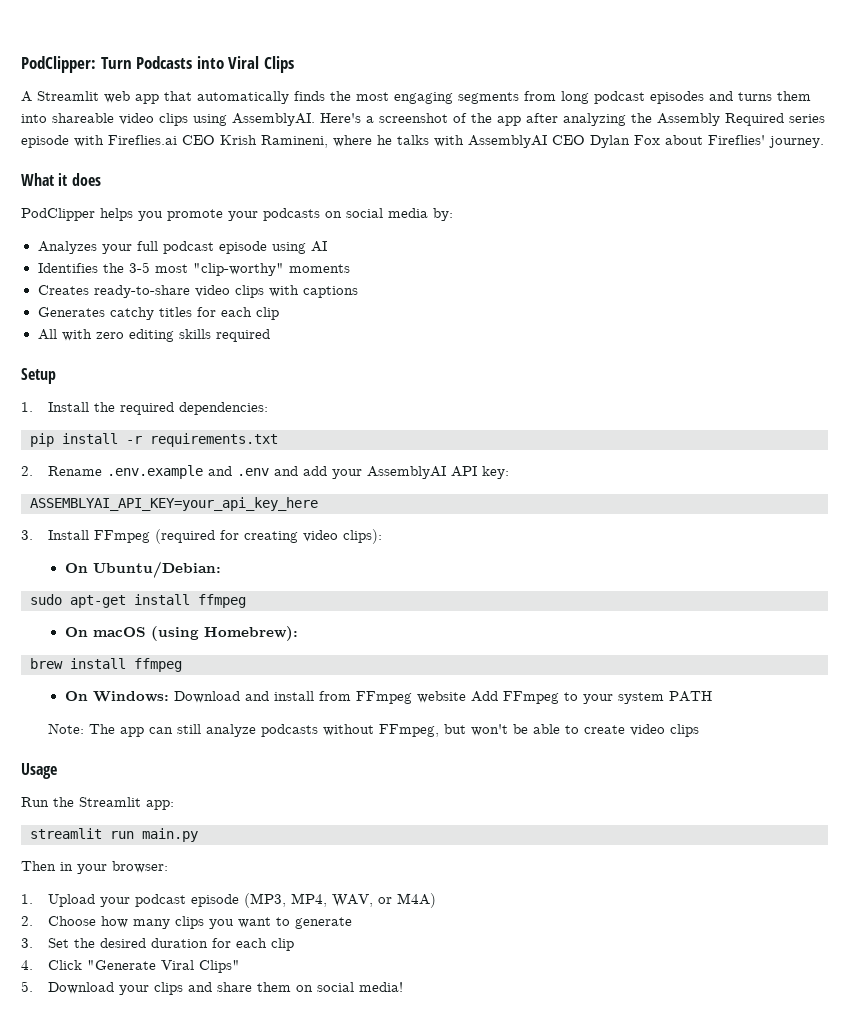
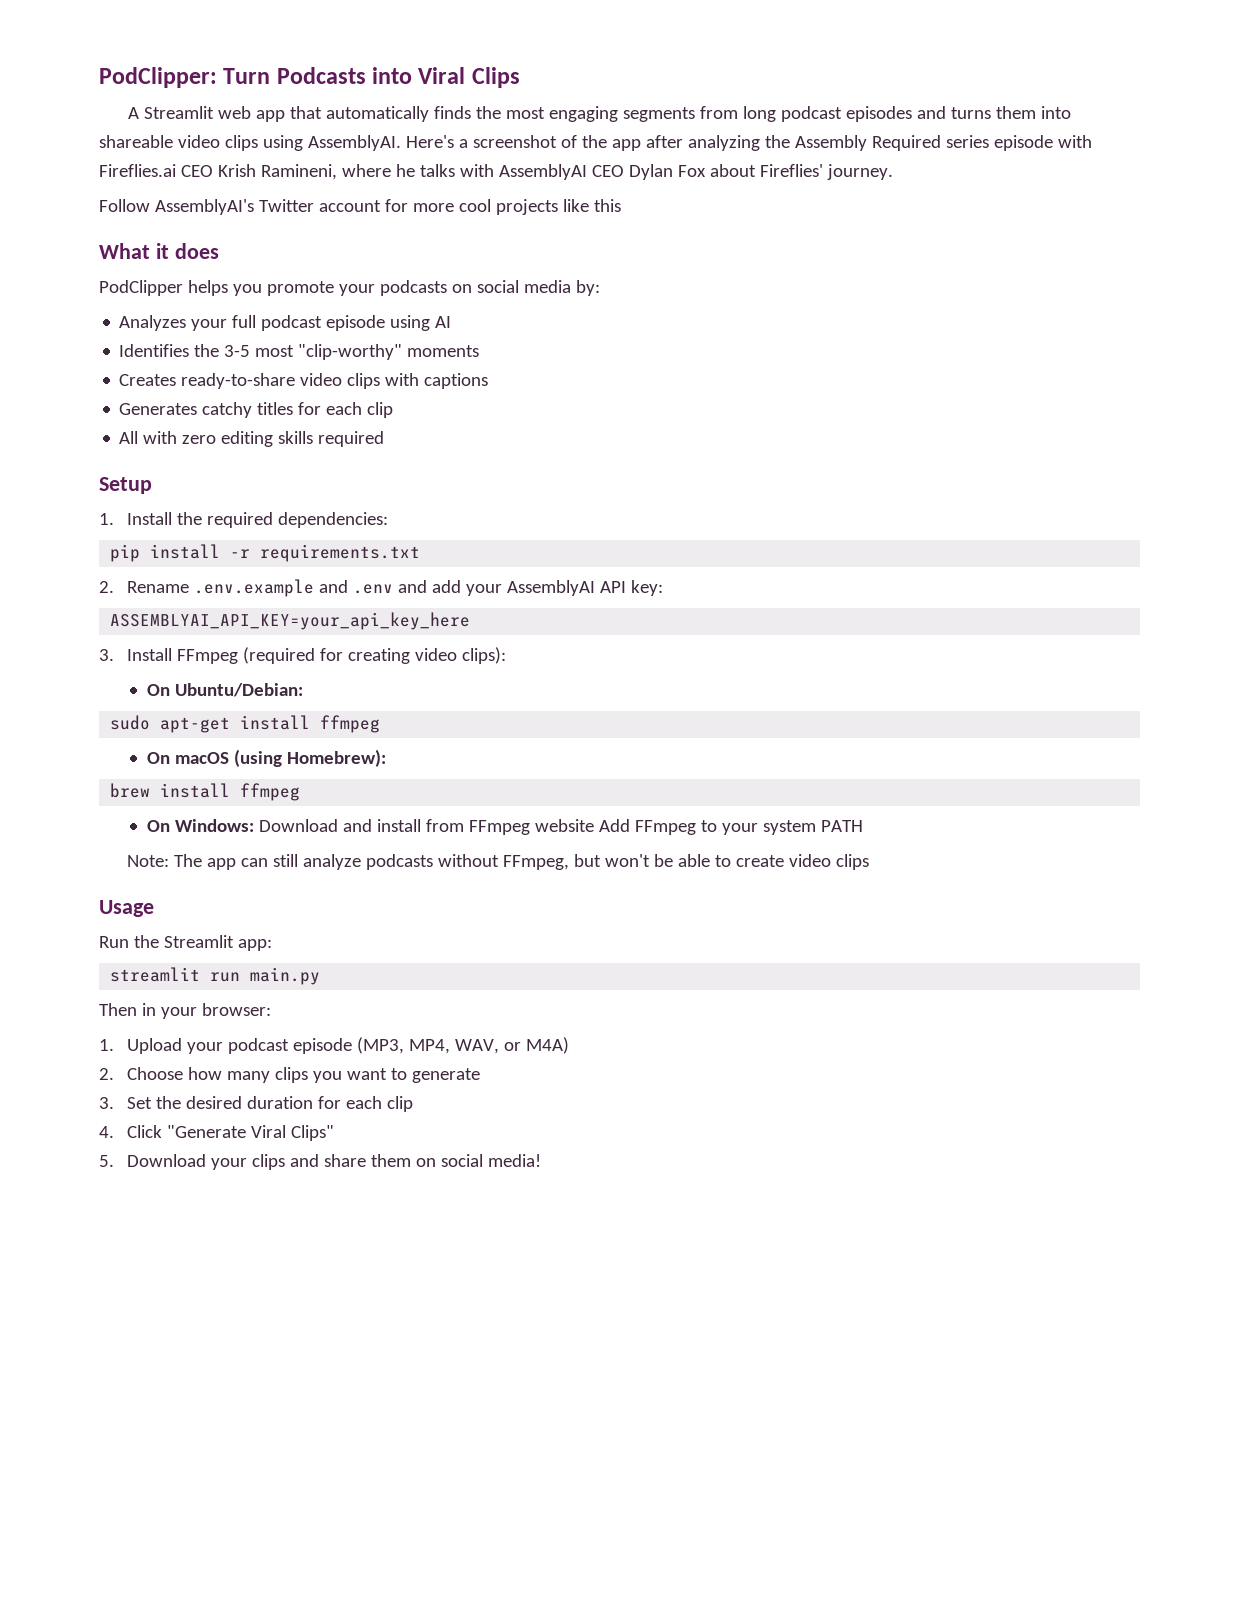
(824, 142) none -> [99,199,621,215] // Follow AssemblyAI's Twitter account for more cool projects like this

